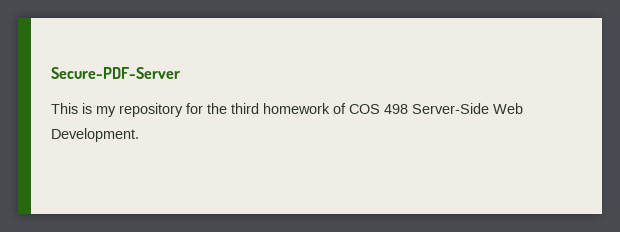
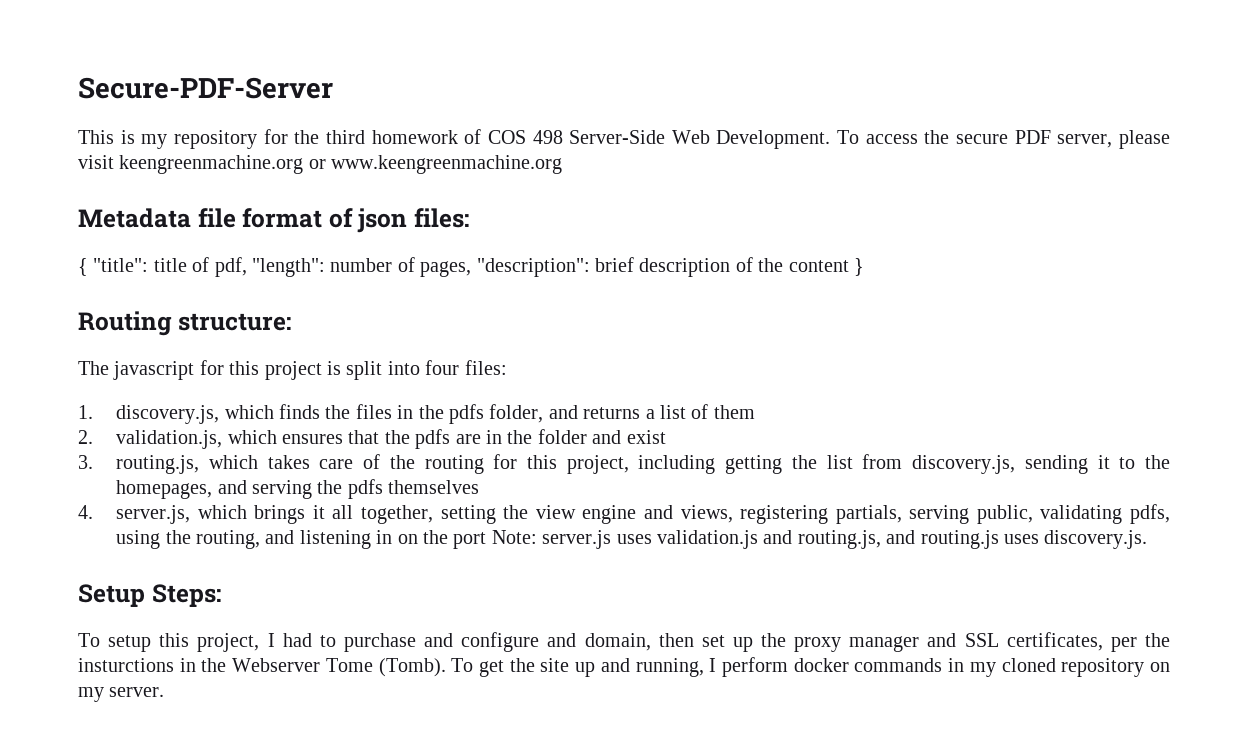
(139, 135) none -> [837,130,1170,149] [78,155,563,174] [78,208,470,233] [78,257,864,277] [78,311,291,336] [78,360,507,380] [78,404,755,424] [78,429,666,449] [78,454,1170,474] [116,479,480,499] [78,504,1171,524] [116,530,1148,549] [78,584,221,607] [78,632,1170,652] [78,657,1170,677] [78,687,165,702] To access the secure PDF server, please visit keengreenmachine.org or www.keengreenmachine.org // Metadata file format of json files: // { "title": title of pdf, "length": number of pages, "description": brief description of the content } // Routing structure: // The javascript for this project is split into four files: // 1. discovery.js, which finds the files in the pdfs folder, and returns a list of them // 2. validation.js, which ensures that the pdfs are in the folder and exist // 3. routing.js, which takes care of the routing for this project, including getting the list from discovery.js, sending it to the homepages, and serving the pdfs themselves // 4. server.js, which brings it all together, setting the view engine and views, registering partials, serving public, validating pdfs, using the routing, and listening in on the port Note: server.js uses validation.js and routing.js, and routing.js uses discovery.js. // Setup Steps: // To setup this project, I had to purchase and configure and domain, then set up the proxy manager and SSL certificates, per the insturctions in the Webserver Tome (Tomb). To get the site up and running, I perform docker commands in my cloned repository on my server.

